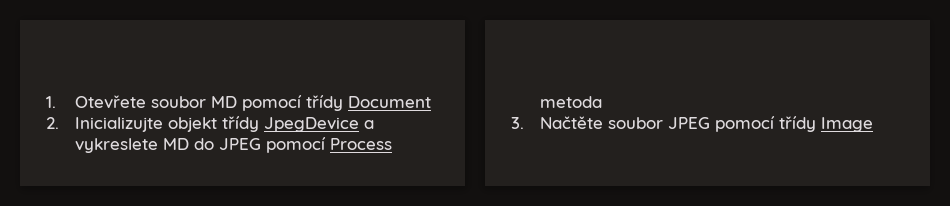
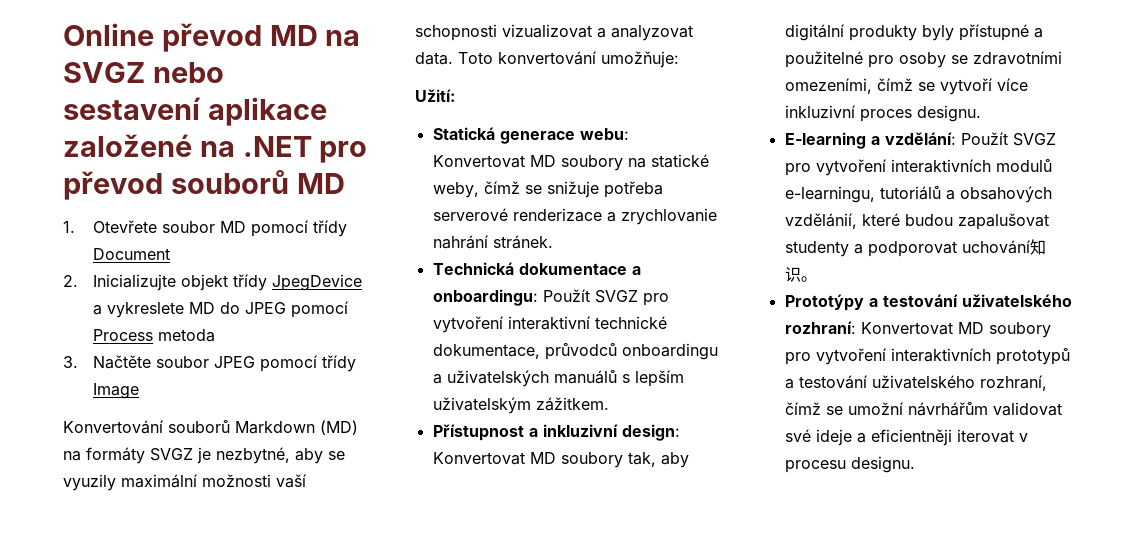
(46, 102) none -> [63,23,361,52] [63,62,224,83] [63,97,327,126] [63,134,368,163] [63,170,345,200] Online převod MD na SVGZ nebo sestavení aplikace založené na .NET pro převod souborů MD //
(874, 124) none -> [63,420,358,435] [63,447,345,464] [63,474,306,491] [415,24,693,41] [415,51,679,68] [415,89,455,102] [432,127,629,144] [432,154,709,171] [432,181,663,198] [432,208,717,225] [432,235,553,249] [432,262,641,275] [432,289,669,306] [432,316,667,333] [432,343,718,360] [432,370,684,387] [432,397,609,414] [432,424,680,441] [432,452,689,468] [784,24,1043,41] [784,51,1062,68] [784,78,1028,95] [784,105,981,122] [784,132,1056,149] [784,159,1052,176] [784,186,1052,203] [784,213,1049,230] [784,239,1046,257] [784,266,817,282] [784,294,1072,311] [784,321,1051,338] [784,348,1070,365] [784,375,1047,391] [784,402,1062,416] [784,429,1028,446] [784,456,915,473] // Konvertování souborů Markdown (MD) na formáty SVGZ je nezbytné, aby se vyuzily maximální možnosti vaší schopnosti vizualizovat a analyzovat data. Toto konvertování umožňuje: // Užití: // Statická generace webu: Konvertovat MD soubory na statické weby, čímž se snižuje potřeba serverové renderizace a zrychlovanie nahrání stránek. // Technická dokumentace a onboardingu: Použít SVGZ pro vytvoření interaktivní technické dokumentace, průvodců onboardingu a uživatelských manuálů s lepším uživatelským zážitkem. // Přístupnost a inkluzivní design: Konvertovat MD soubory tak, aby digitální produkty byly přístupné a použitelné pro osoby se zdravotními omezeními, čímž se vytvoří více inkluzivní proces designu. // E-learning a vzdělání: Použít SVGZ pro vytvoření interaktivních modulů e-learningu, tutoriálů a obsahových vzdělánií, které budou zapalušovat studenty a podporovat uchování知识。 // Prototýpy a testování uživatelského rozhraní: Konvertovat MD soubory pro vytvoření interaktivních prototypů a testování uživatelského rozhraní, čímž se umožní návrhářům validovat své ideje a eficientněji iterovat v procesu designu.

